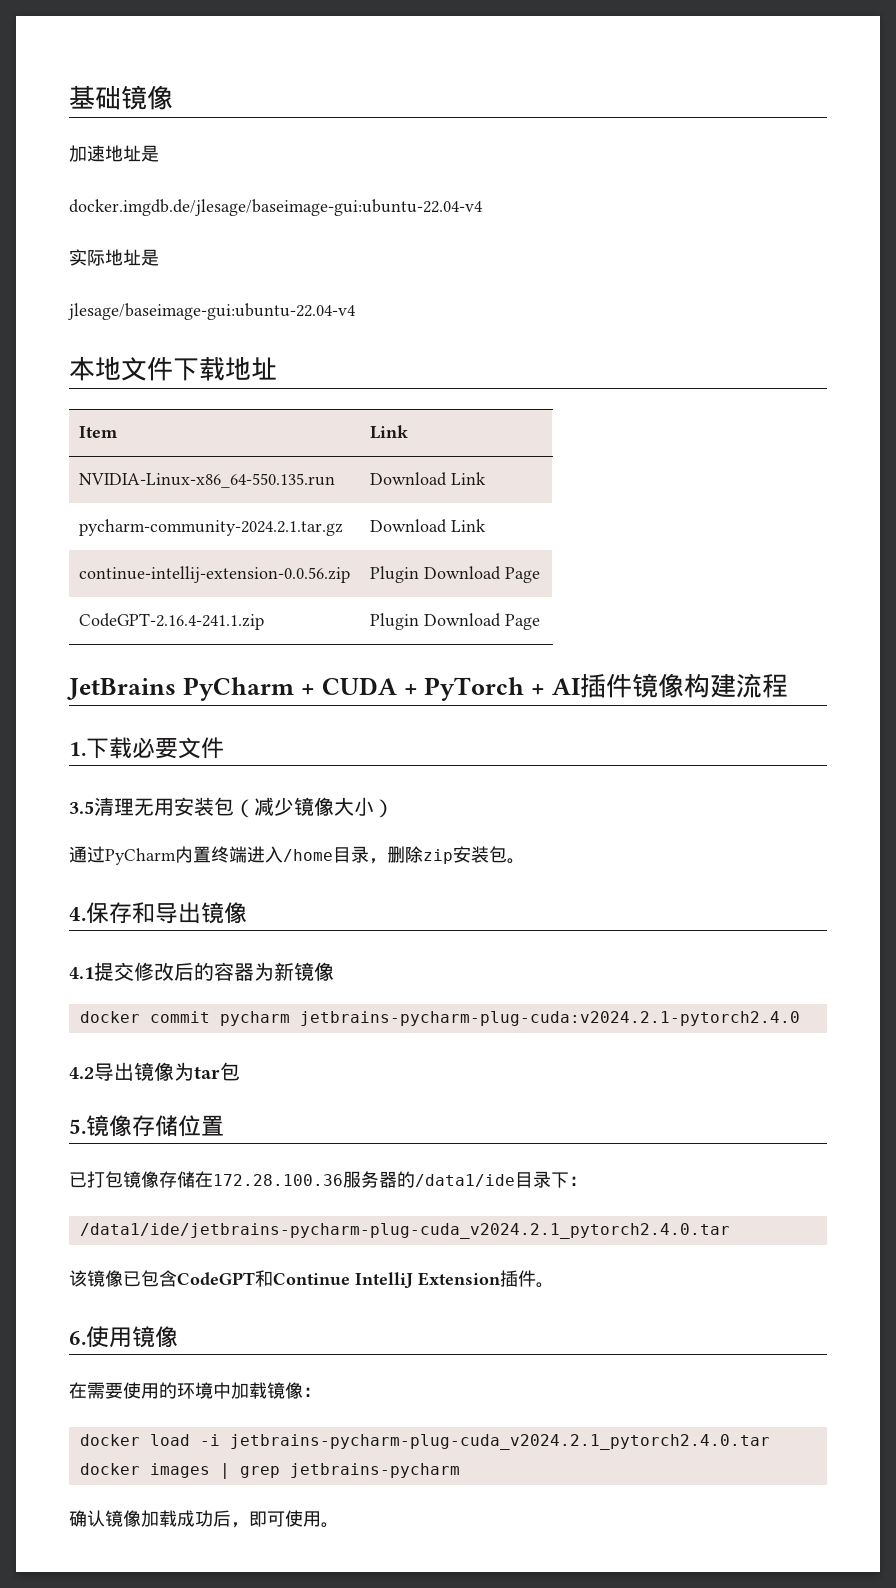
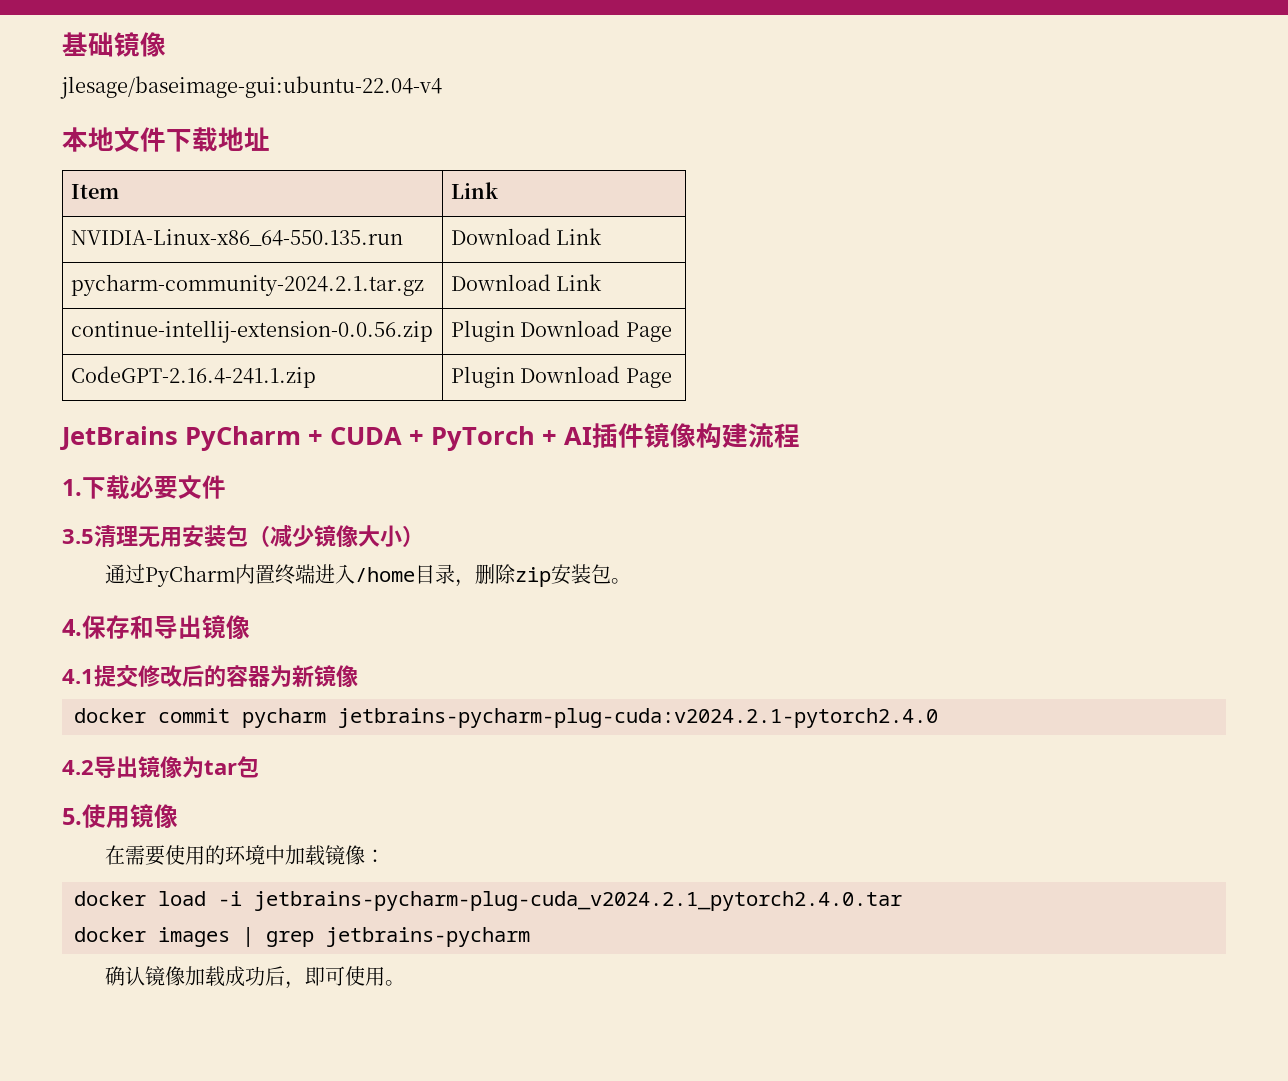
[69,145,159,162] [69,199,482,216] [69,249,159,266] // 加速地址是 // docker.imgdb.de/jlesage/baseimage-gui:ubuntu-22.04-v4 // 实际地址是 -> (166, 44) none
[86,1115,224,1137] [69,1171,587,1188] [79,1223,730,1239] [69,1270,554,1289] [69,1331,86,1345] 镜像存储位置 // 已打包镜像存储在172.28.100.36服务器的/data1/ide目录下： // /data1/ide/jetbrains-pycharm-plug-cuda_v2024.2.1_pytorch2.4.0.tar // 该镜像已包含CodeGPT和Continue IntelliJ Extension插件。 // 6. -> (82, 816) none

